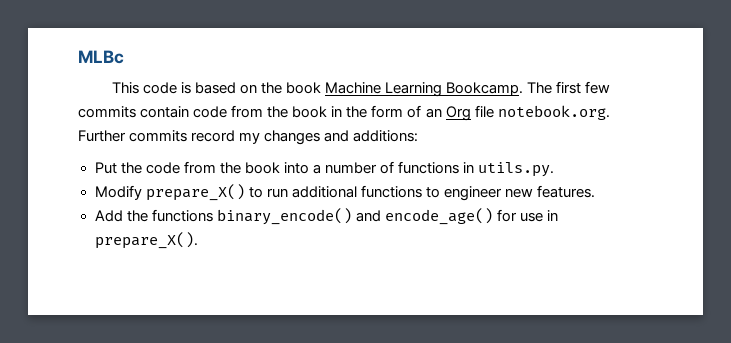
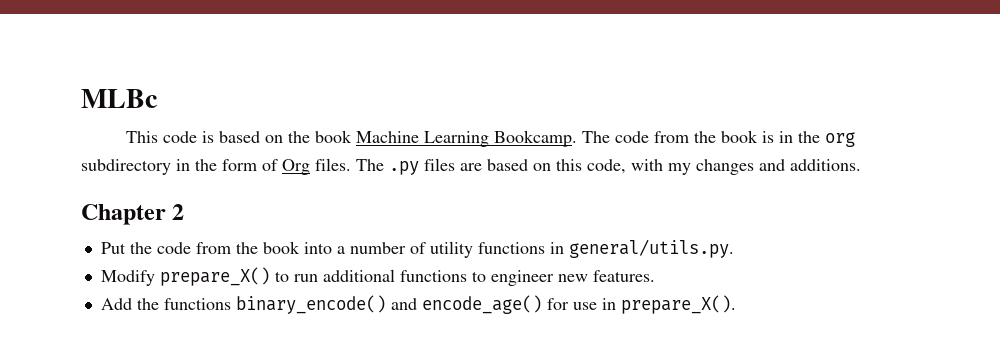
[556,81,611,94] [78,105,610,121] [78,130,419,145] first few commits contain code from the book in the form of an Org file notebook.org. Further commits record my changes and additions: -> [614,130,855,147] [81,158,861,175] [81,204,185,225] code from the book is in the org subdirectory in the form of Org files. The .py files are based on this code, with my changes and additions. // Chapter 2
(394, 167) none -> [429,241,473,258] utility
[478,162,555,177] utils.py. -> [568,239,734,258] general/utils.py.

